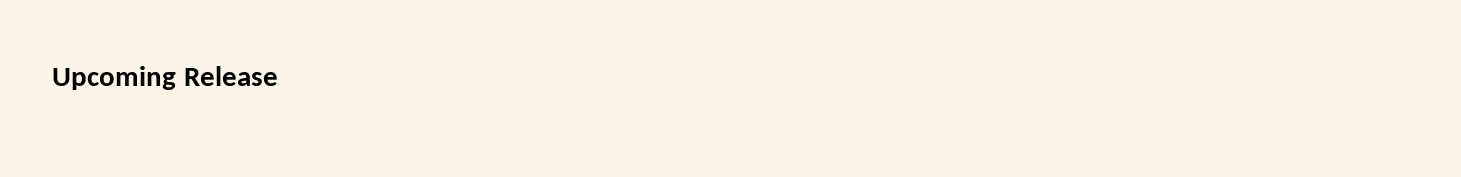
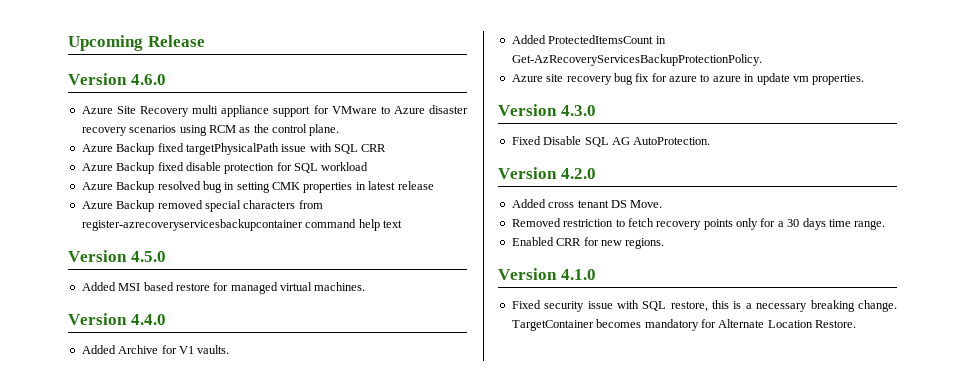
(278, 76) none -> [68,73,166,85] [81,105,468,117] [81,124,340,136] [81,143,387,155] [81,162,369,174] [81,181,434,193] [81,200,323,212] [81,219,402,231] [68,250,166,262] [81,282,366,294] [68,313,166,325] [81,345,230,354] [511,35,666,44] [511,54,762,66] [511,73,865,85] [498,104,596,116] [511,136,711,147] [498,167,596,179] [511,199,663,208] [511,218,886,230] [511,237,665,249] [498,268,596,280] [511,300,897,312] [511,319,856,331] // Version 4.6.0 // Azure Site Recovery multi appliance support for VMware to Azure disaster recovery scenarios using RCM as the control plane. // Azure Backup fixed targetPhysicalPath issue with SQL CRR // Azure Backup fixed disable protection for SQL workload // Azure Backup resolved bug in setting CMK properties in latest release // Azure Backup removed special characters from register-azrecoveryservicesbackupcontainer command help text // Version 4.5.0 // Added MSI based restore for managed virtual machines. // Version 4.4.0 // Added Archive for V1 vaults. // Added ProtectedItemsCount in Get-AzRecoveryServicesBackupProtectionPolicy. // Azure site recovery bug fix for azure to azure in update vm properties. // Version 4.3.0 // Fixed Disable SQL AG AutoProtection. // Version 4.2.0 // Added cross tenant DS Move. // Removed restriction to fetch recovery points only for a 30 days time range. // Enabled CRR for new regions. // Version 4.1.0 // Fixed security issue with SQL restore, this is a necessary breaking change. TargetContainer becomes mandatory for Alternate Location Restore.

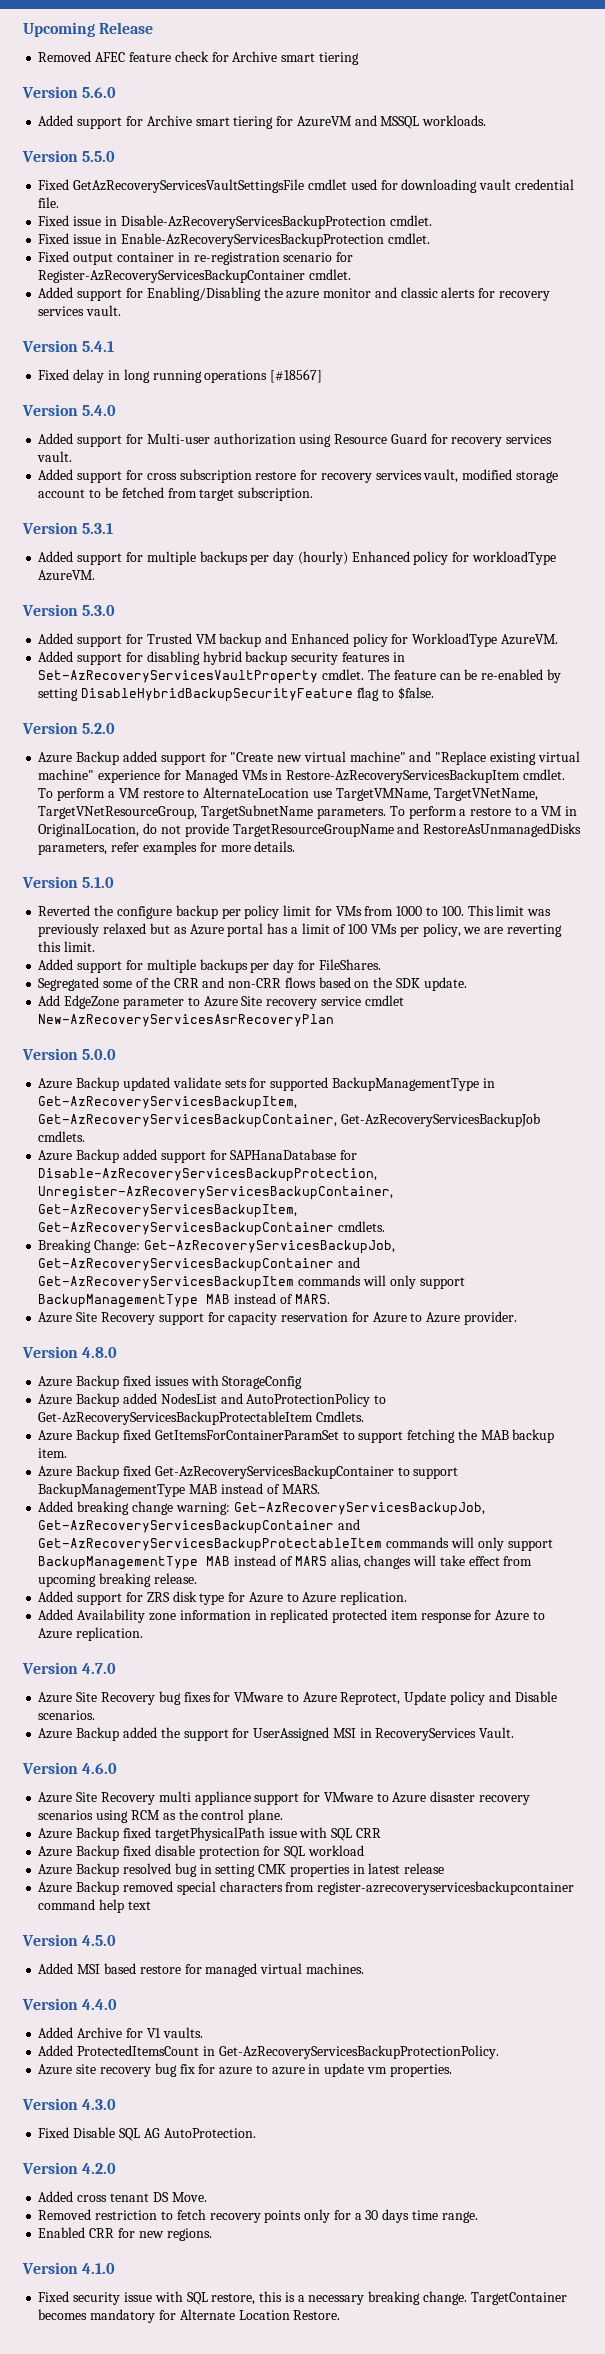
(205, 41) none -> [38,51,359,65] [22,86,117,98] [38,115,487,129] [22,150,116,162] [38,179,574,193] [38,197,60,208] [38,215,432,229] [38,233,430,247] [38,251,354,265] [38,269,352,283] [38,287,550,301] [38,305,122,316] [22,340,115,352] [38,369,323,383] [22,404,117,416] [38,433,553,447] [37,451,73,462] [38,469,558,483] [38,487,314,501] [22,522,114,534] [38,551,556,565] [38,570,96,581] [22,604,116,616] [38,633,558,647] [38,651,405,665] [38,669,561,684] [38,687,434,702] [22,722,116,734] [38,751,580,765] [38,769,565,783] [38,787,539,801] [38,805,578,819] [38,823,582,837] [38,841,296,855] [22,876,115,888] [38,905,552,919] [38,923,562,937] [38,941,96,952] [38,959,381,973] [38,977,467,991] [38,995,404,1009] [38,1014,335,1027] [22,1048,117,1060] [38,1077,495,1091] [38,1096,298,1110] [38,1113,541,1128] [38,1131,86,1142] [38,1149,358,1163] [38,1168,378,1182] [38,1186,394,1200] [38,1204,298,1218] [38,1221,386,1236] [38,1239,395,1254] [38,1257,361,1272] [38,1275,465,1290] [38,1293,330,1308] [38,1311,517,1325] [22,1346,118,1358] [38,1375,303,1389] [38,1393,387,1407] [38,1411,365,1425] [38,1429,555,1443] [38,1448,68,1458] [38,1465,459,1479] [38,1483,320,1497] [38,1501,485,1516] [38,1519,361,1534] [38,1537,553,1552] [38,1555,533,1570] [38,1573,197,1587] [38,1591,408,1605] [38,1609,545,1623] [38,1627,144,1641] [22,1662,117,1674] [38,1691,557,1705] [38,1710,96,1720] [38,1727,515,1741] // Removed AFEC feature check for Archive smart tiering // Version 5.6.0 // Added support for Archive smart tiering for AzureVM and MSSQL workloads. // Version 5.5.0 // Fixed GetAzRecoveryServicesVaultSettingsFile cmdlet used for downloading vault credential file. // Fixed issue in Disable-AzRecoveryServicesBackupProtection cmdlet. // Fixed issue in Enable-AzRecoveryServicesBackupProtection cmdlet. // Fixed output container in re-registration scenario for Register-AzRecoveryServicesBackupContainer cmdlet. // Added support for Enabling/Disabling the azure monitor and classic alerts for recovery services vault. // Version 5.4.1 // Fixed delay in long running operations [#18567] // Version 5.4.0 // Added support for Multi-user authorization using Resource Guard for recovery services vault. // Added support for cross subscription restore for recovery services vault, modified storage account to be fetched from target subscription. // Version 5.3.1 // Added support for multiple backups per day (hourly) Enhanced policy for workloadType AzureVM. // Version 5.3.0 // Added support for Trusted VM backup and Enhanced policy for WorkloadType AzureVM. // Added support for disabling hybrid backup security features in Set-AzRecoveryServicesVaultProperty cmdlet. The feature can be re-enabled by setting DisableHybridBackupSecurityFeature flag to $false. // Version 5.2.0 // Azure Backup added support for "Create new virtual machine" and "Replace existing virtual machine" experience for Managed VMs in Restore-AzRecoveryServicesBackupItem cmdlet. To perform a VM restore to AlternateLocation use TargetVMName, TargetVNetName, TargetVNetResourceGroup, TargetSubnetName parameters. To perform a restore to a VM in OriginalLocation, do not provide TargetResourceGroupName and RestoreAsUnmanagedDisks parameters, refer examples for more details. // Version 5.1.0 // Reverted the configure backup per policy limit for VMs from 1000 to 100. This limit was previously relaxed but as Azure portal has a limit of 100 VMs per policy, we are reverting this limit. // Added support for multiple backups per day for FileShares. // Segregated some of the CRR and non-CRR flows based on the SDK update. // Add EdgeZone parameter to Azure Site recovery service cmdlet New-AzRecoveryServicesAsrRecoveryPlan // Version 5.0.0 // Azure Backup updated validate sets for supported BackupManagementType in Get-AzRecoveryServicesBackupItem, Get-AzRecoveryServicesBackupContainer, Get-AzRecoveryServicesBackupJob cmdlets. // Azure Backup added support for SAPHanaDatabase for Disable-AzRecoveryServicesBackupProtection, Unregister-AzRecoveryServicesBackupContainer, Get-AzRecoveryServicesBackupItem, Get-AzRecoveryServicesBackupContainer cmdlets. // Breaking Change: Get-AzRecoveryServicesBackupJob, Get-AzRecoveryServicesBackupContainer and Get-AzRecoveryServicesBackupItem commands will only support BackupManagementType MAB instead of MARS. // Azure Site Recovery support for capacity reservation for Azure to Azure provider. // Version 4.8.0 // Azure Backup fixed issues with StorageConfig // Azure Backup added NodesList and AutoProtectionPolicy to Get-AzRecoveryServicesBackupProtectableItem Cmdlets. // Azure Backup fixed GetItemsForContainerParamSet to support fetching the MAB backup item. // Azure Backup fixed Get-AzRecoveryServicesBackupContainer to support BackupManagementType MAB instead of MARS. // Added breaking change warning: Get-AzRecoveryServicesBackupJob, Get-AzRecoveryServicesBackupContainer and Get-AzRecoveryServicesBackupProtectableItem commands will only support BackupManagementType MAB instead of MARS alias, changes will take effect from upcoming breaking release. // Added support for ZRS disk type for Azure to Azure replication. // Added Availability zone information in replicated protected item response for Azure to Azure replication. // Version 4.7.0 // Azure Site Recovery bug fixes for VMware to Azure Reprotect, Update policy and Disable scenarios. // Azure Backup added the support for UserAssigned MSI in RecoveryServices Vault.

